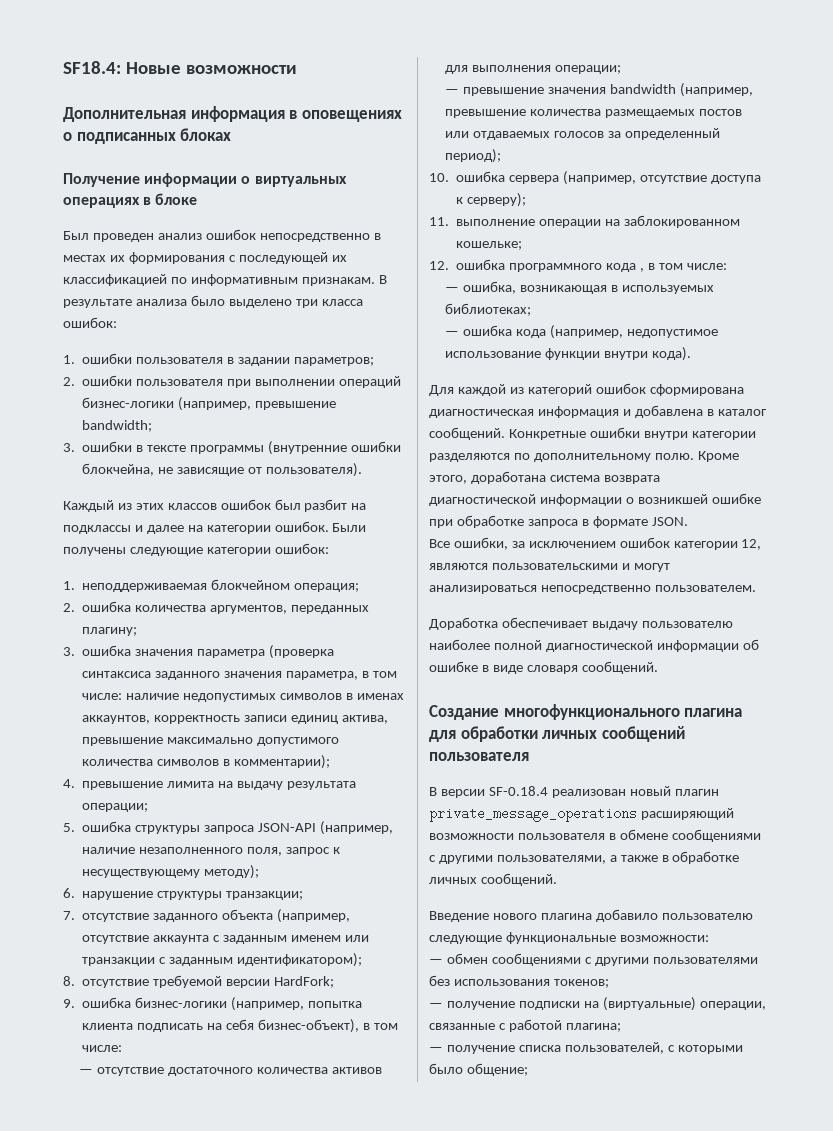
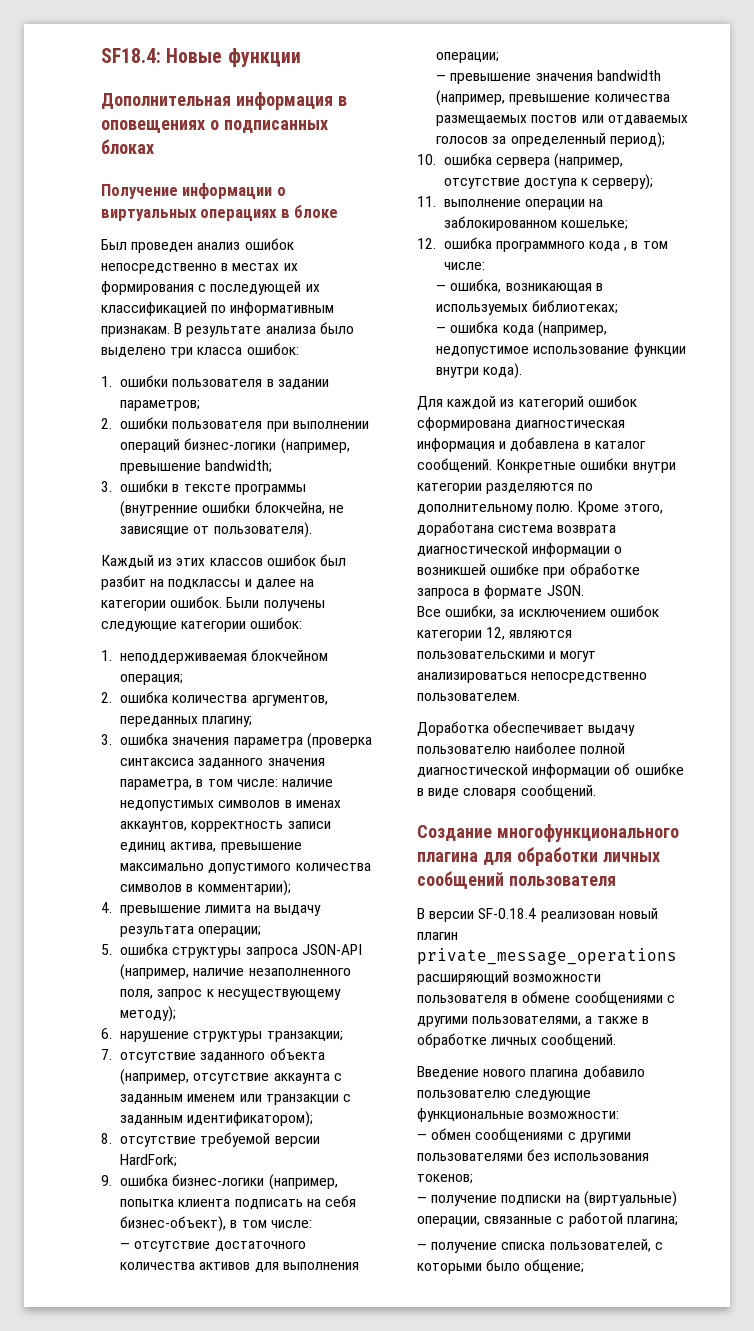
[185,65,297,74] возможности -> [227,48,301,67] функции

